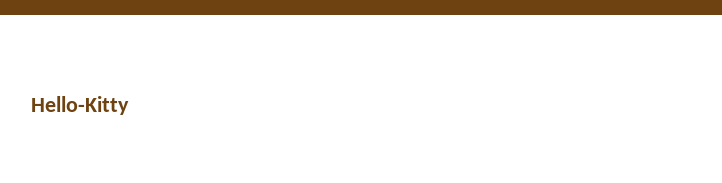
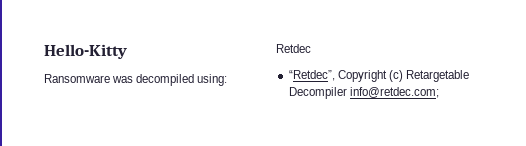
(129, 105) none -> [44,74,228,86] [276,44,311,53] [288,70,469,82] [288,87,439,99] // Ransomware was decompiled using: Retdec // “Retdec”, Copyright (c) Retargetable Decompiler info@retdec.com;

